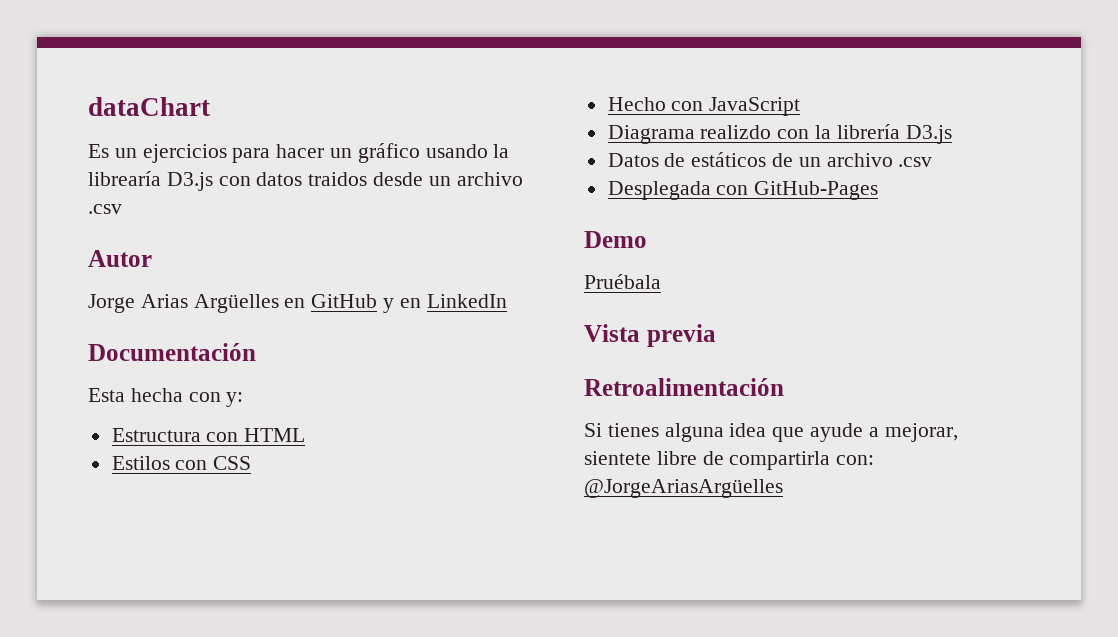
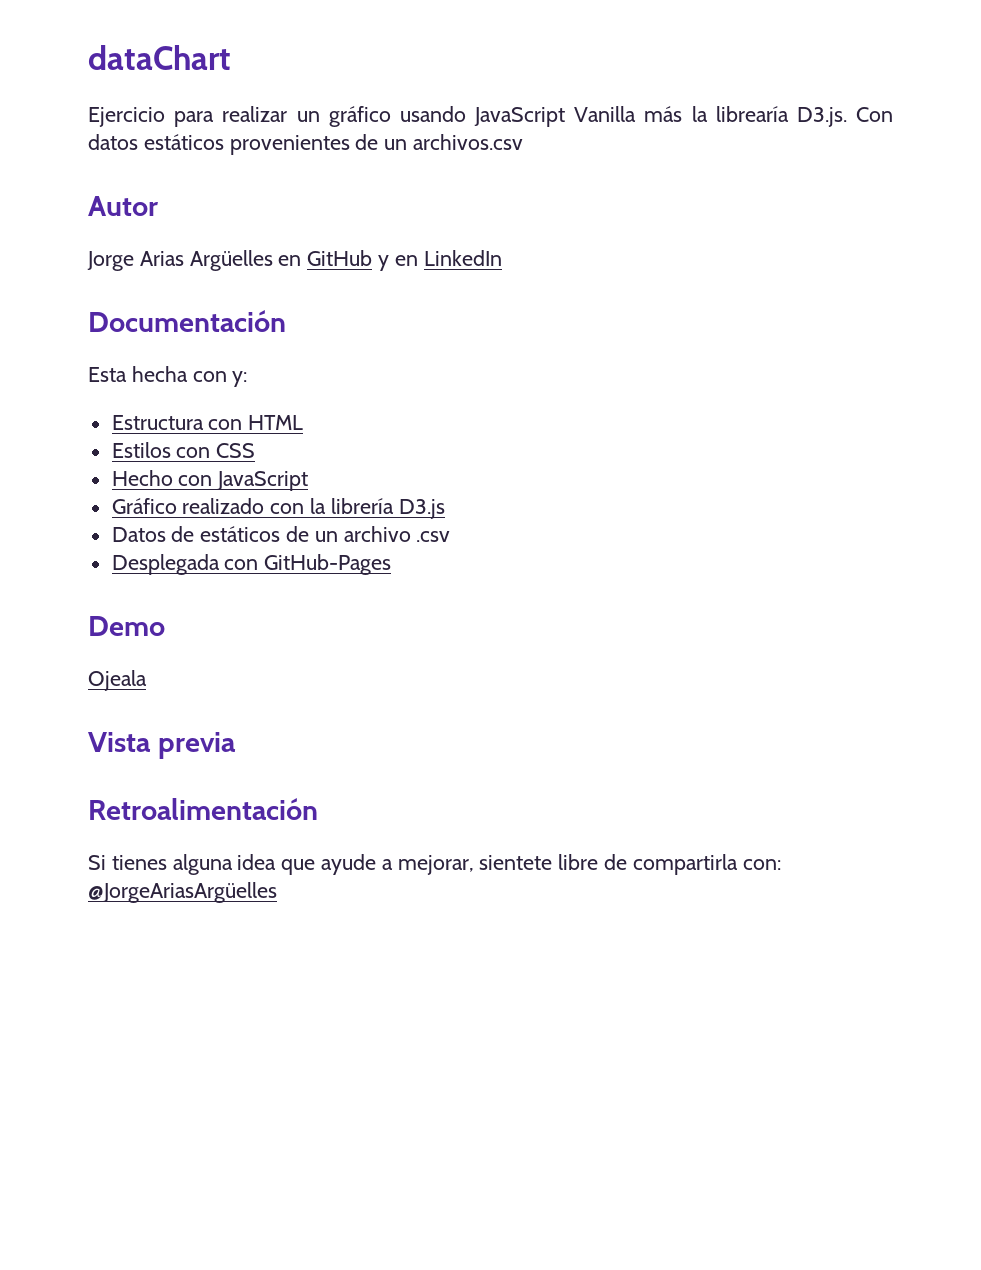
[88,143,510,163] [88,171,523,191] [88,204,122,214] Es un ejercicios para hacer un gráfico usando la librearía D3.js con datos traidos desde un archivo .csv -> [88,106,893,127] [88,134,524,155] Ejercicio para realizar un gráfico usando JavaScript Vanilla más la librearía D3.js. Con datos estáticos provenientes de un archivos.csv
[607,125,772,144] Diagrama realizdo -> [111,498,265,514] Gráfico realizado
[584,274,661,289] Pruébala -> [88,670,147,691] Ojeala

